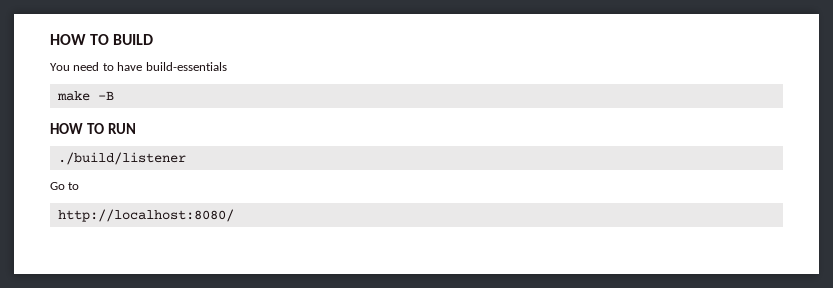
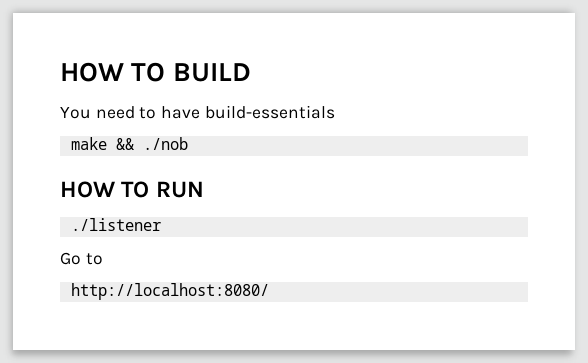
[97,91,114,100] -B -> [115,137,188,150] && ./nob
[57,152,186,165] ./build/listener -> [70,218,161,231] ./listener

